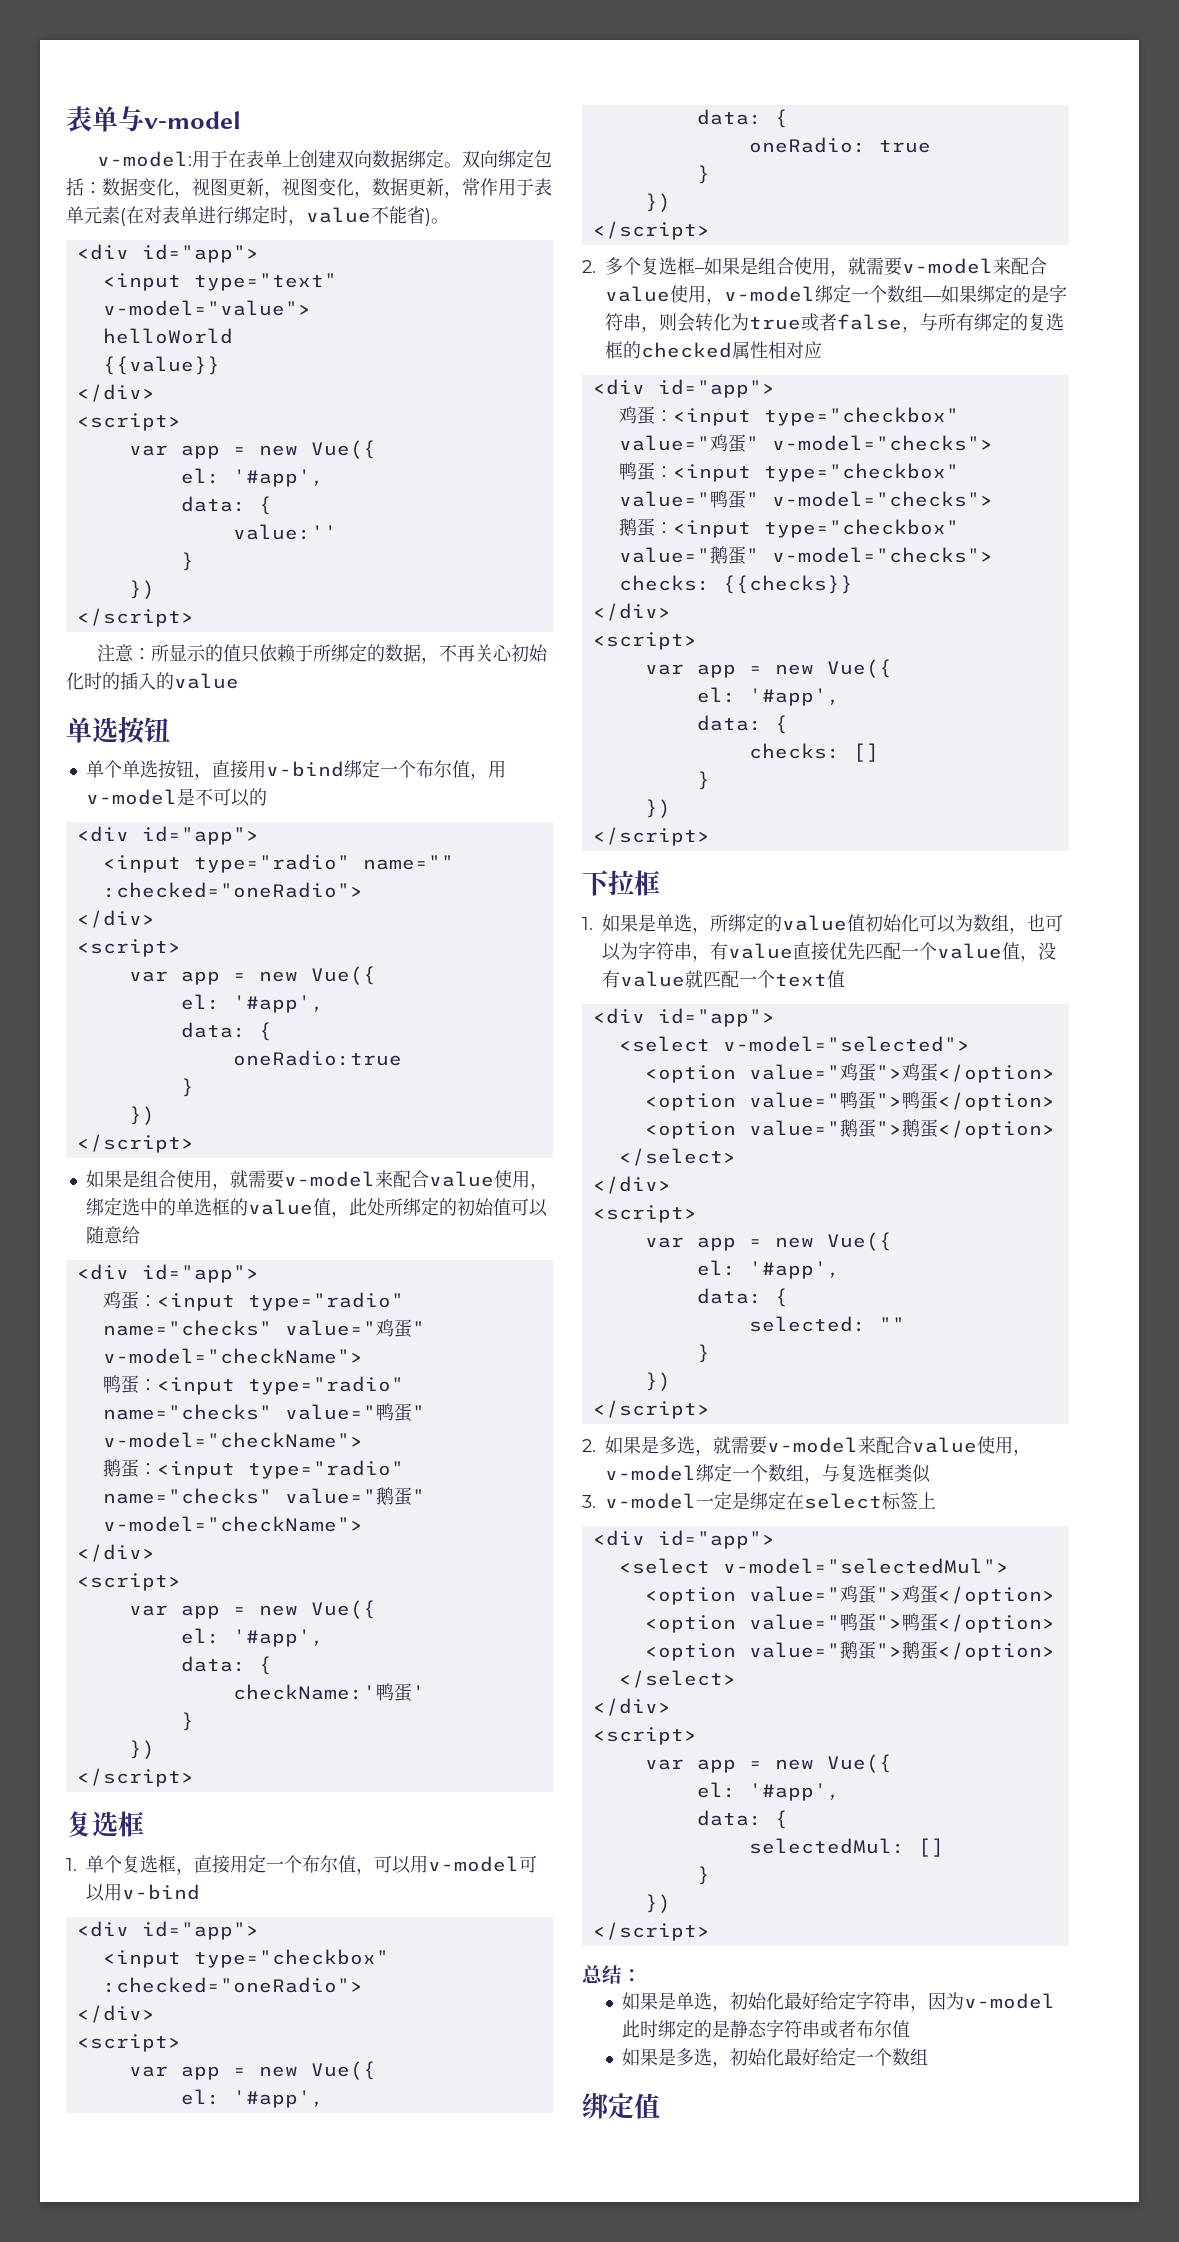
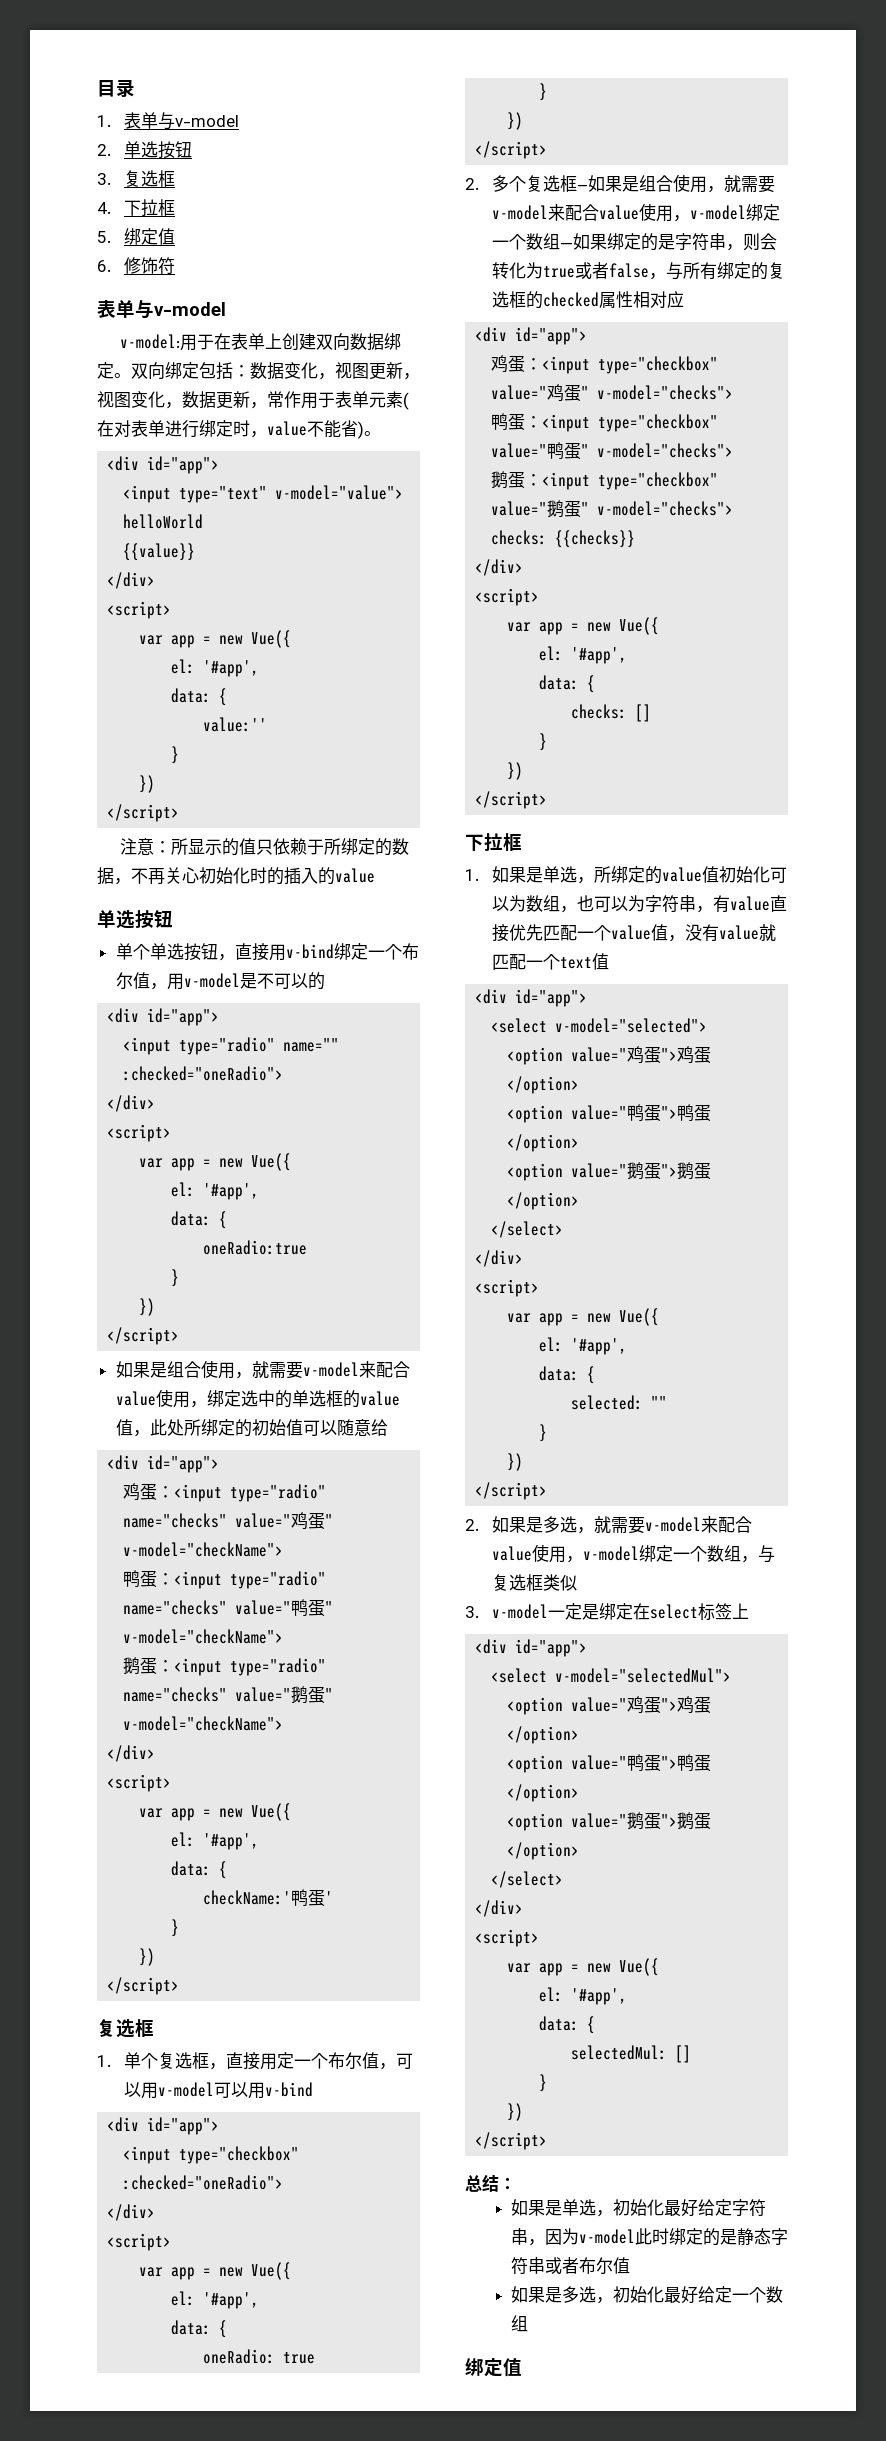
(66, 119) none -> [97,79,135,98] [97,112,240,130] [97,141,193,159] [97,170,176,187] [97,199,176,217] [97,228,176,245] [97,257,176,275] 目录 // 1.表单与v-model // 2.单选按钮 // 3.复选框 // 4.下拉框 // 5.绑定值 // 6.修饰符 //

